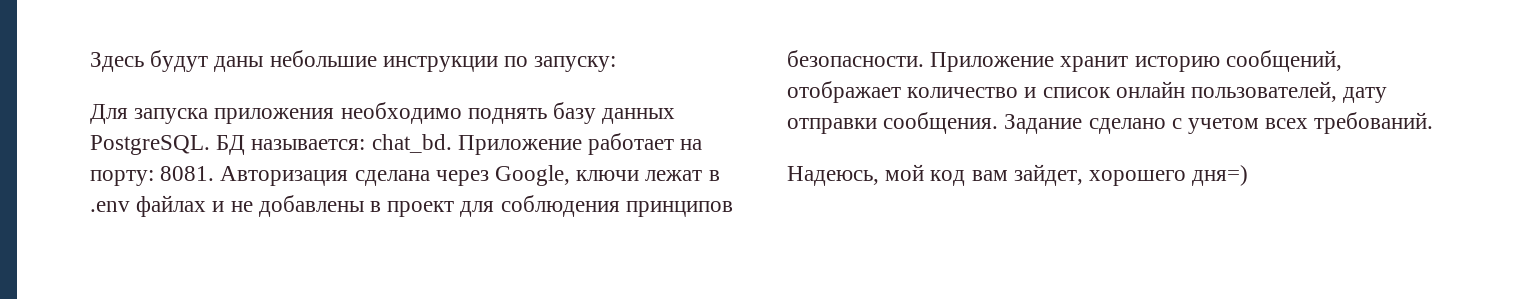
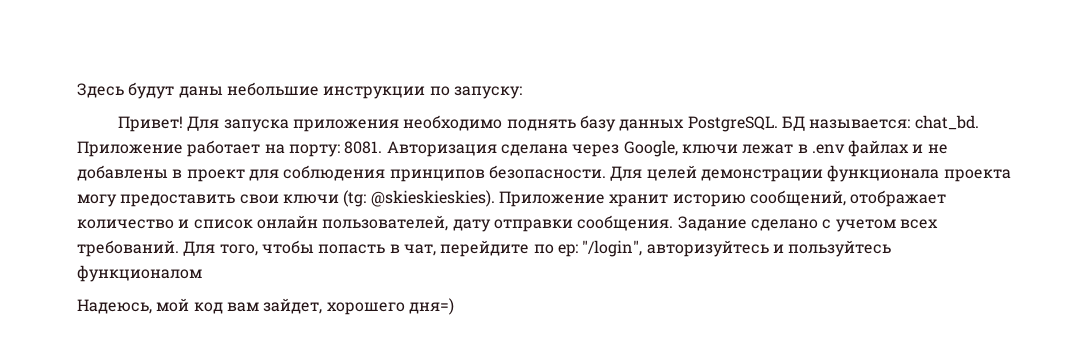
(617, 64) none -> [118,116,184,132] Привет!
(924, 58) none -> [610,165,1011,182] [77,190,495,207] Для целей демонстрации функционала проекта могу предоставить свои ключи (tg: @skieskieskies).
(1434, 123) none -> [183,240,892,257] [77,265,202,282] Для того, чтобы попасть в чат, перейдите по ep: "/login", авторизуйтесь и пользуйтесь функционалом

